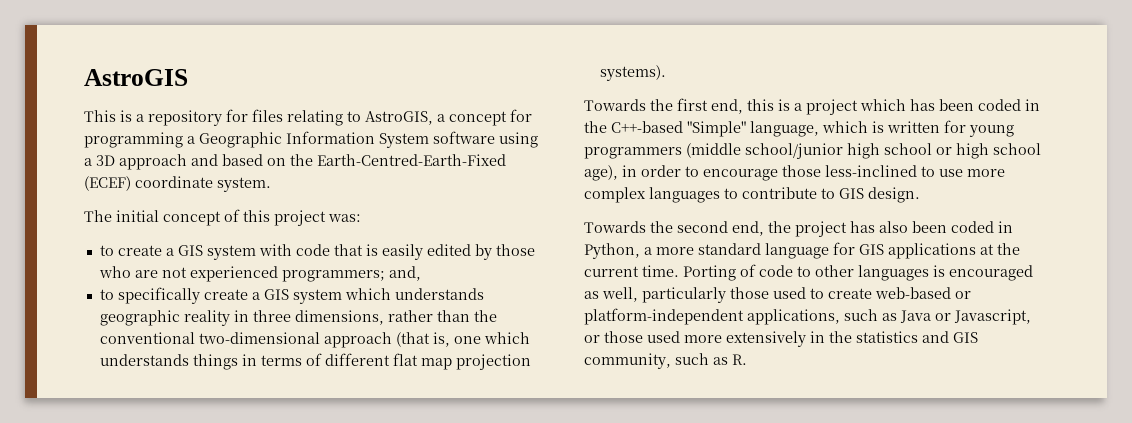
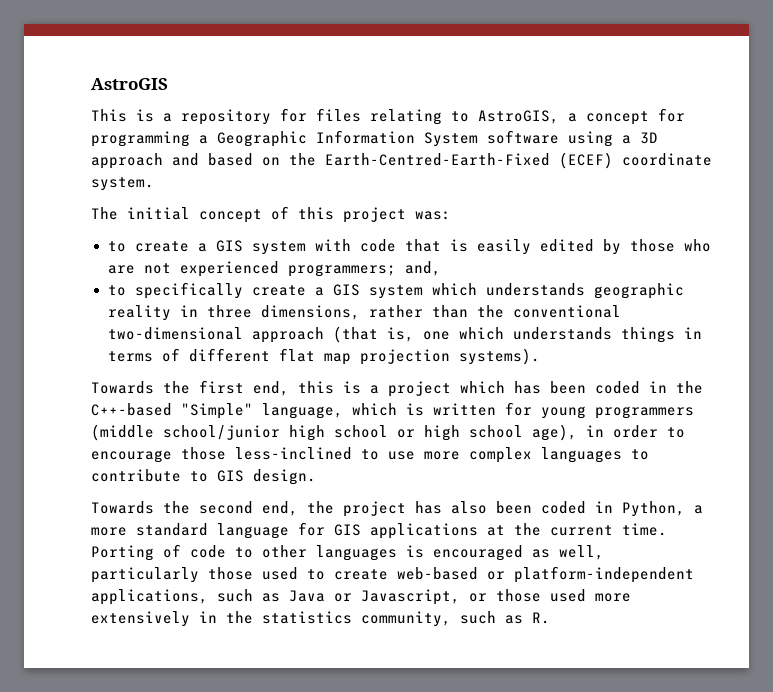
[922,331,978,343] and GIS -> (352, 617) none

